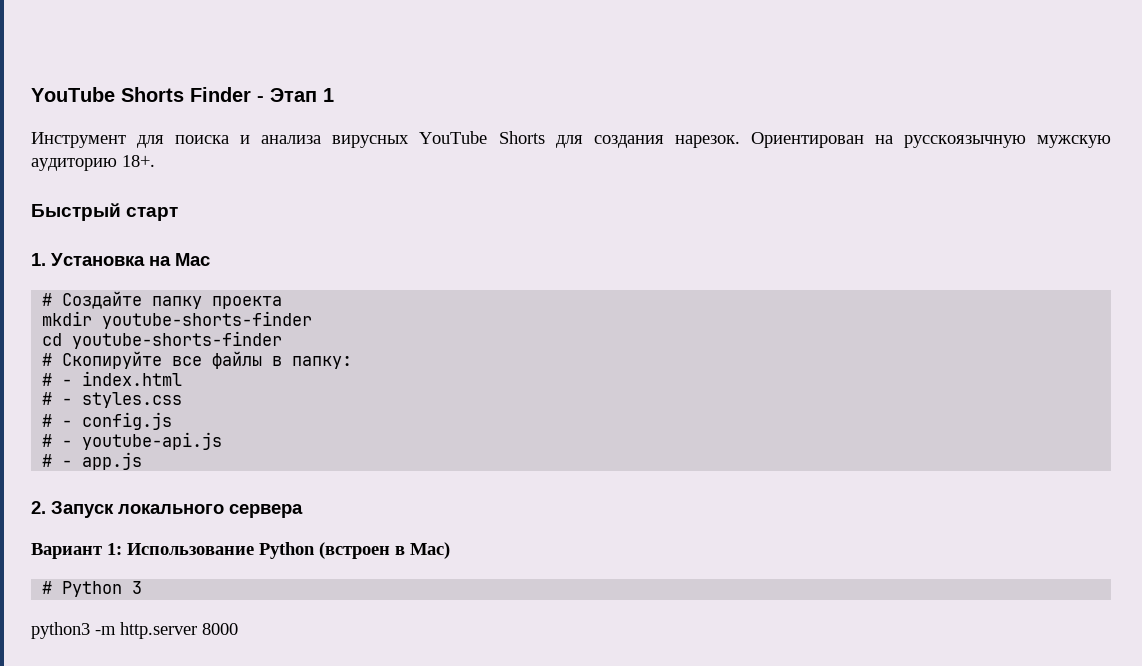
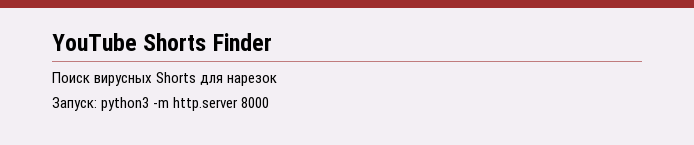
[257,88,334,102] [31,131,1111,148] [31,155,155,171] [31,203,179,221] [31,253,210,266] [42,291,283,309] [42,311,313,329] [42,331,283,349] [42,351,353,369] [42,371,183,386] [42,392,183,408] [42,412,173,430] [42,432,223,450] [42,452,143,470] [31,501,303,518] [31,542,450,559] [42,581,143,597] - Этап 1 // Инструмент для поиска и анализа вирусных YouTube Shorts для создания нарезок. Ориентирован на русскоязычную мужскую аудиторию 18+. // Быстрый старт // 1. Установка на Mac // # Создайте папку проекта // mkdir youtube-shorts-finder // cd youtube-shorts-finder // # Скопируйте все файлы в папку: // # - index.html // # - styles.css // # - config.js // # - youtube-api.js // # - app.js // 2. Запуск локального сервера // Вариант 1: Использование Python (встроен в Mac) // # Python 3 // -> [52,72,278,86] [52,97,97,111] // Поиск вирусных Shorts для нарезок // Запуск:

